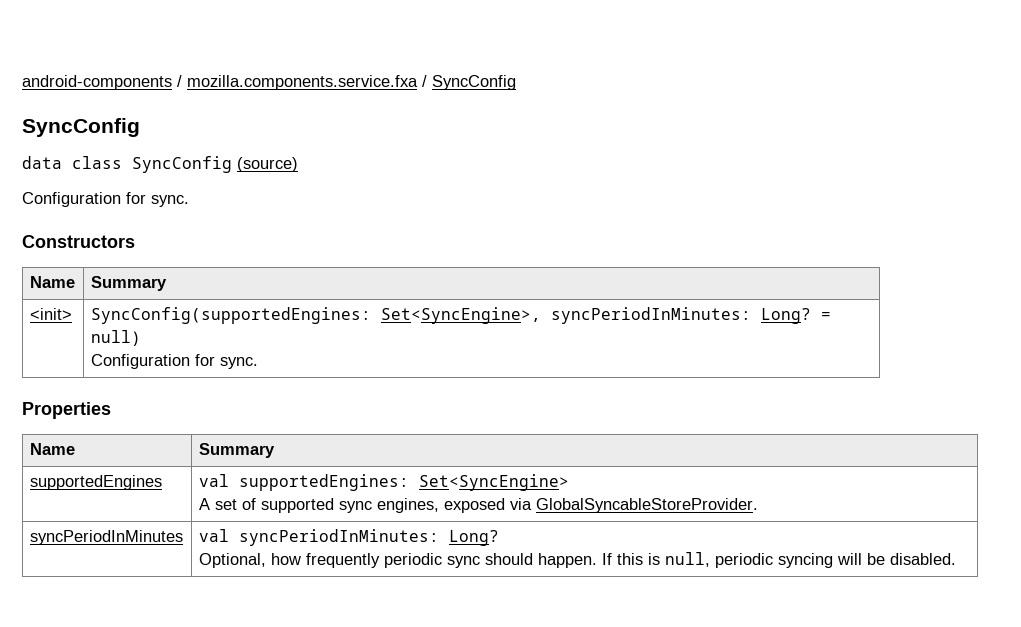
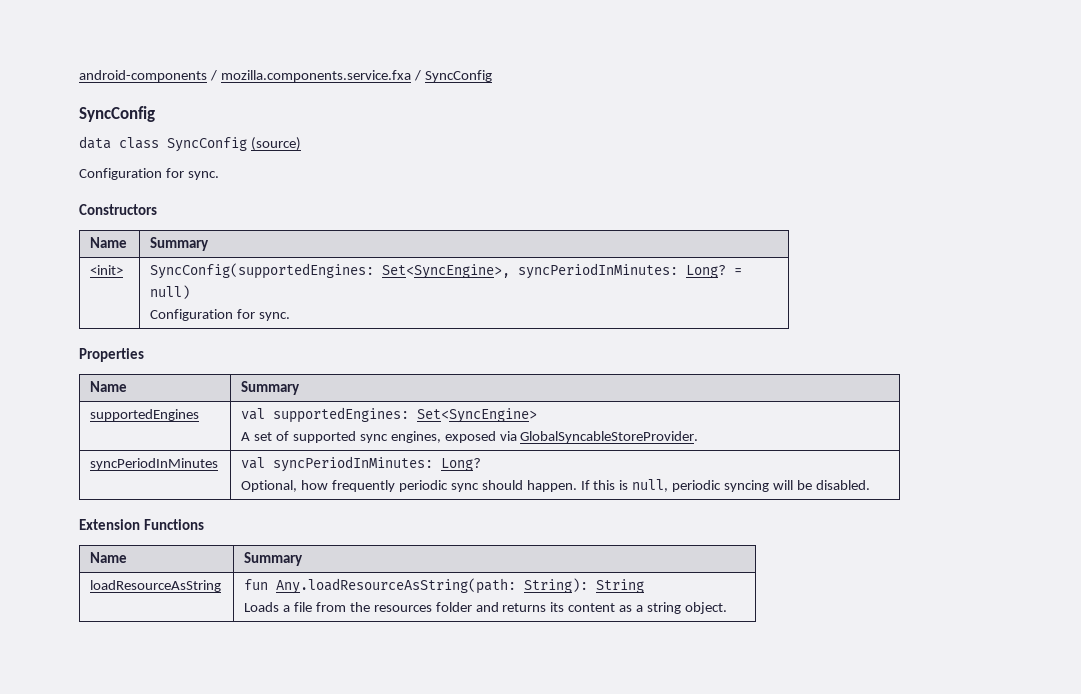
(956, 559) none -> [79,519,205,530] [90,552,128,563] [244,552,304,566] [90,580,222,592] [244,578,645,594] [244,602,727,614] // Extension Functions // Name | Summary // loadResourceAsString | fun Any.loadResourceAsString(path: String): String // Loads a file from the resources folder and returns its content as a string object.

